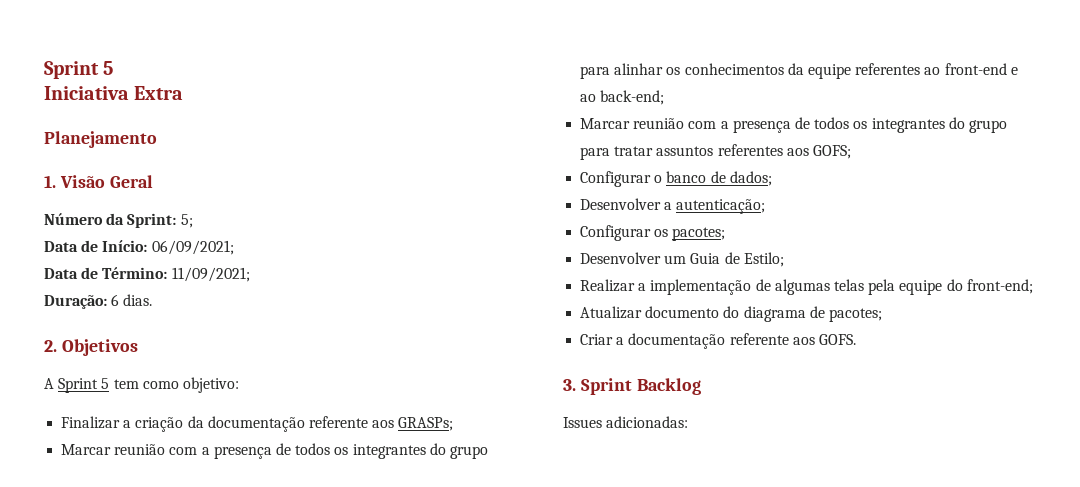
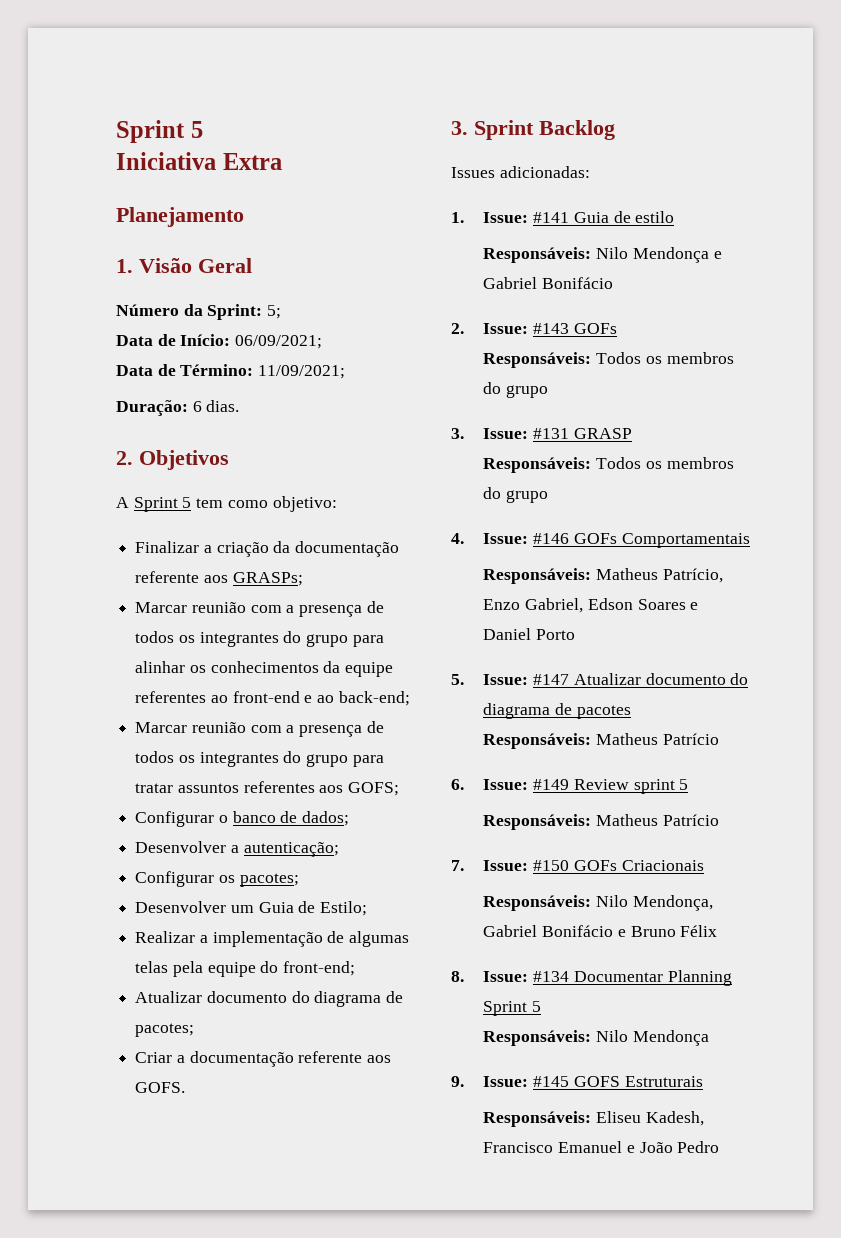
(689, 422) none -> [451,211,675,223] [483,247,722,263] [483,277,614,289] [451,323,617,334] [483,352,734,368] [483,382,549,398] [451,428,632,439] [483,457,734,473] [483,487,549,503] [451,533,750,548] [483,568,723,584] [483,598,699,613] [483,628,576,640] [451,673,749,685] [483,703,631,719] [483,733,719,749] [451,779,689,794] [483,814,719,830] [451,860,704,871] [483,895,713,911] [483,925,718,937] [451,970,732,986] [483,1001,542,1016] [483,1030,709,1046] [451,1076,703,1087] [483,1111,704,1127] [483,1141,720,1153] // 1. Issue: #141 Guia de estilo // Responsáveis: Nilo Mendonça e Gabriel Bonifácio // 2. Issue: #143 GOFs // Responsáveis: Todos os membros do grupo // 3. Issue: #131 GRASP // Responsáveis: Todos os membros do grupo // 4. Issue: #146 GOFs Comportamentais // Responsáveis: Matheus Patrício, Enzo Gabriel, Edson Soares e Daniel Porto // 5. Issue: #147 Atualizar documento do diagrama de pacotes // Responsáveis: Matheus Patrício // 6. Issue: #149 Review sprint 5 // Responsáveis: Matheus Patrício // 7. Issue: #150 GOFs Criacionais // Responsáveis: Nilo Mendonça, Gabriel Bonifácio e Bruno Félix // 8. Issue: #134 Documentar Planning Sprint 5 // Responsáveis: Nilo Mendonça // 9. Issue: #145 GOFS Estruturais // Responsáveis: Eliseu Kadesh, Francisco Emanuel e João Pedro

